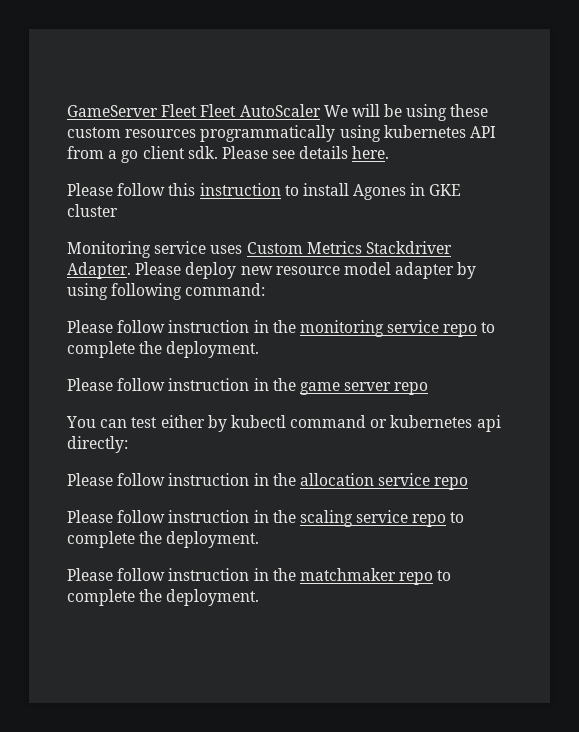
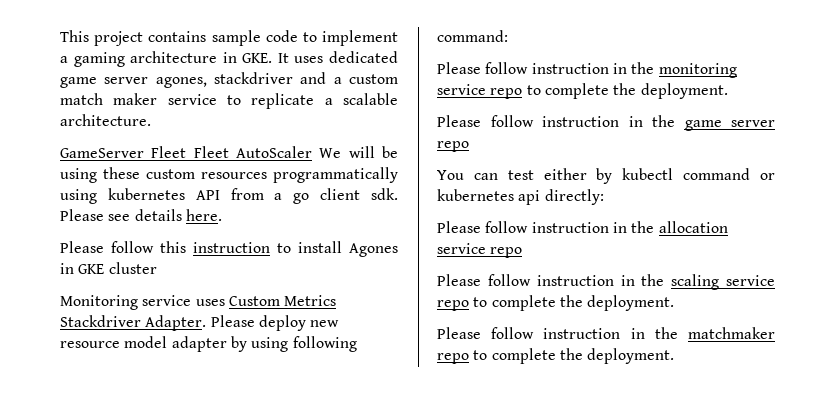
(67, 111) none -> [60,30,398,46] [60,51,398,67] [60,72,398,88] [60,93,398,109] [60,114,151,126] This project contains sample code to implement a gaming architecture in GKE. It uses dedicated game server agones, stackdriver and a custom match maker service to replicate a scalable architecture. //

